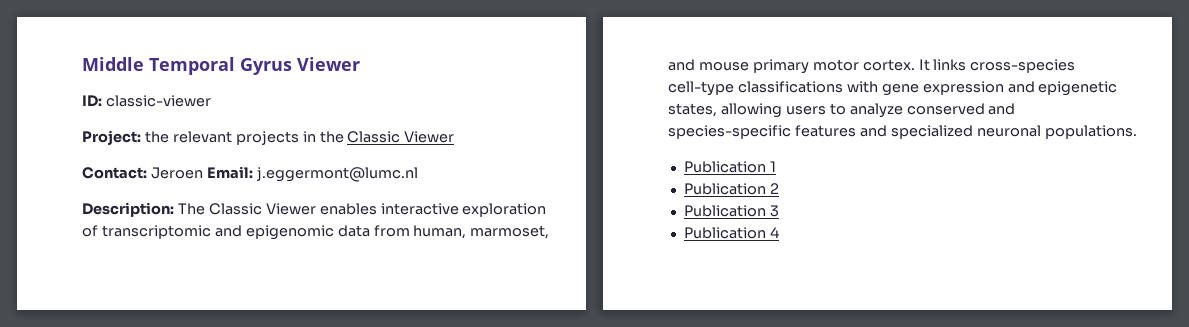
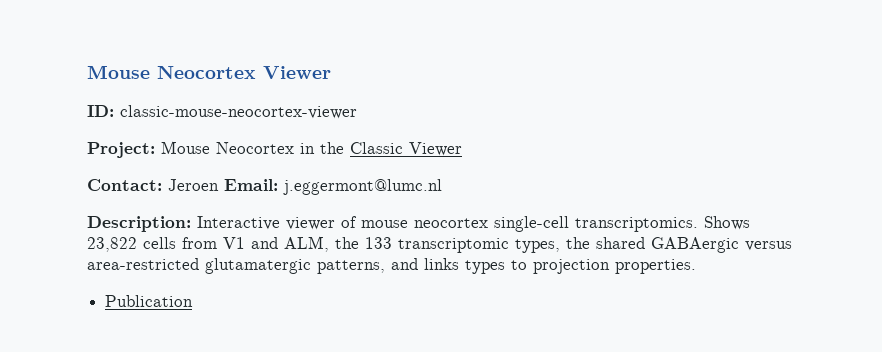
[82,57,292,75] Middle Temporal Gyrus -> [87,65,256,79] Mouse Neocortex
[105,95,211,107] classic-viewer -> [120,105,357,119] classic-mouse-neocortex-viewer
[144,131,299,145] the relevant projects -> [161,141,294,154] Mouse Neocortex
[177,203,547,217] [82,225,550,240] [668,59,1076,74] [668,81,1118,96] [668,103,1016,118] [668,125,1137,139] [683,161,776,173] [683,183,779,195] [683,205,779,217] [683,227,779,239] The Classic Viewer enables interactive exploration of transcriptomic and epigenomic data from human, marmoset, and mouse primary motor cortex. It links cross-species cell-type classifications with gene expression and epigenetic states, allowing users to analyze conserved and species-specific features and specialized neuronal populations. // Publication 1 // Publication 2 // Publication 3 // Publication 4 -> [197,216,750,232] [87,236,792,253] [87,258,696,274] [105,295,194,307] Interactive viewer of mouse neocortex single‑cell transcriptomics. Shows 23,822 cells from V1 and ALM, the 133 transcriptomic types, the shared GABAergic versus area‑restricted glutamatergic patterns, and links types to projection properties. // Publication

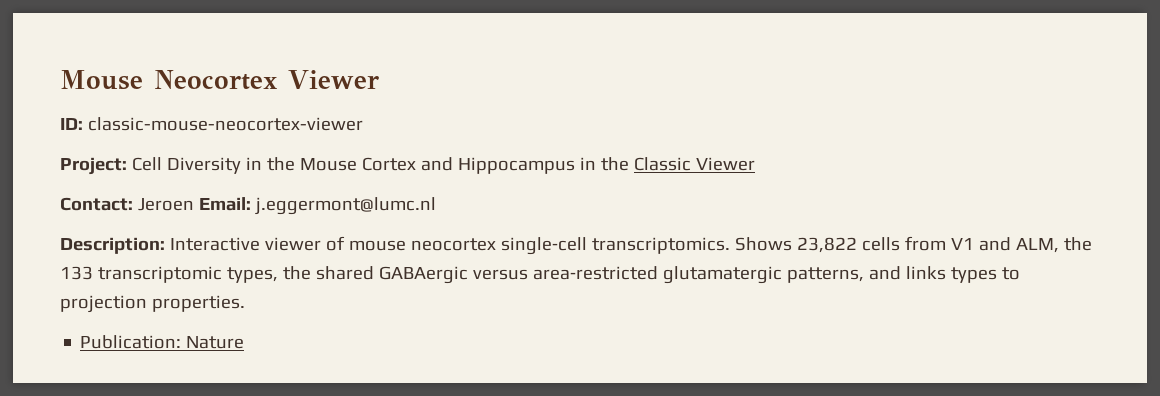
[161,141,294,154] Mouse Neocortex -> [131,157,575,174] Cell Diversity in the Mouse Cortex and Hippocampus
[105,295,194,307] Publication -> [80,335,245,349] Publication: Nature

